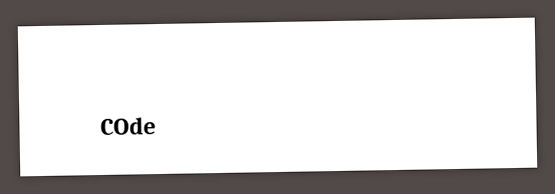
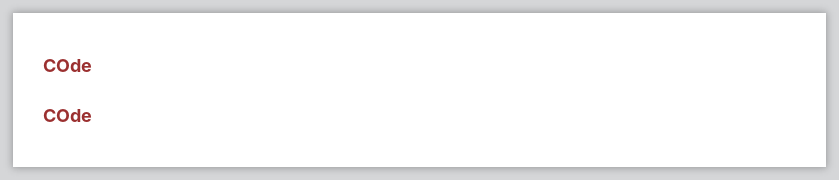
[100,117,156,135] COde -> [43,59,92,72] [43,109,92,122] COde // COde

